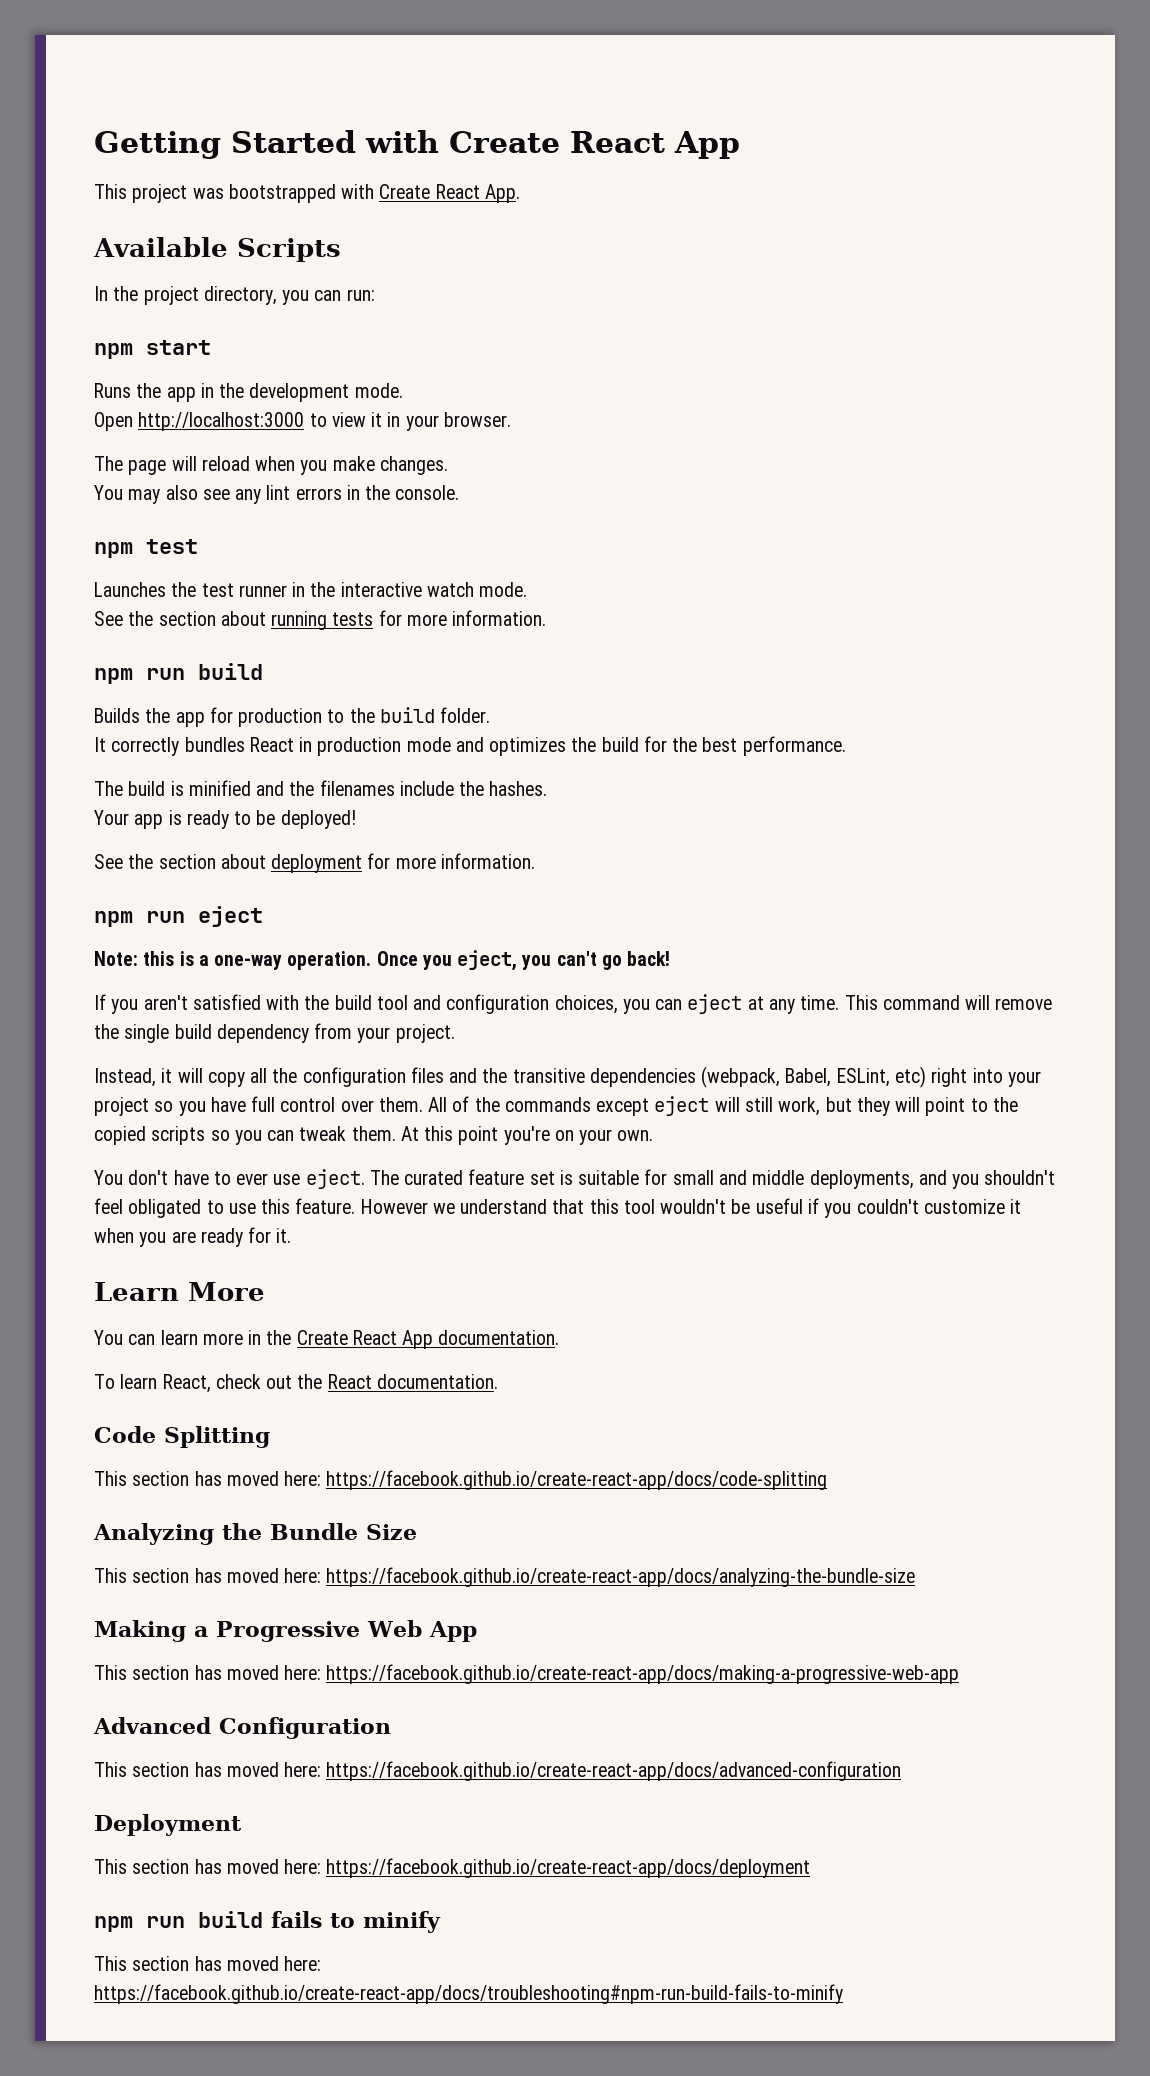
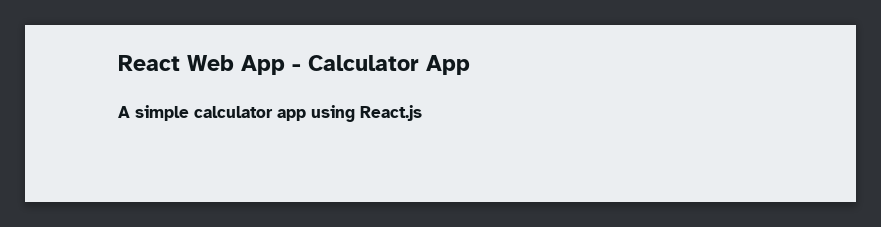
[94,130,740,159] [94,184,520,203] [93,237,341,262] [94,286,375,305] [94,340,211,359] [94,383,403,402] [94,412,511,431] [94,456,448,475] [94,485,460,504] [94,539,198,558] [94,582,528,597] [94,610,547,630] [94,663,263,684] [94,707,491,727] [94,736,846,756] [94,780,548,796] [94,810,356,829] [94,853,535,873] [94,906,263,927] [94,950,671,971] [94,994,1053,1014] [94,1023,455,1043] [94,1066,1041,1088] [94,1096,1018,1116] [94,1126,654,1145] [94,1169,1056,1189] [94,1198,1022,1218] [94,1227,292,1247] [94,1282,265,1301] [94,1330,560,1349] [94,1374,498,1393] [94,1426,270,1448] [94,1470,828,1490] [93,1523,417,1545] [94,1567,916,1587] [94,1620,477,1642] [94,1664,960,1684] [93,1717,391,1739] [94,1761,902,1781] [94,1814,242,1836] [94,1858,811,1878] [94,1911,441,1933] [94,1956,322,1971] [94,1984,843,2004] Getting Started with Create React App // This project was bootstrapped with Create React App. // Available Scripts // In the project directory, you can run: // npm start // Runs the app in the development mode. // Open http://localhost:3000 to view it in your browser. // The page will reload when you make changes. // You may also see any lint errors in the console. // npm test // Launches the test runner in the interactive watch mode. // See the section about running tests for more information. // npm run build // Builds the app for production to the build folder. // It correctly bundles React in production mode and optimizes the build for the best performance. // The build is minified and the filenames include the hashes. // Your app is ready to be deployed! // See the section about deployment for more information. // npm run eject // Note: this is a one-way operation. Once you eject, you can't go back! // If you aren't satisfied with the build tool and configuration choices, you can eject at any time. This command will remove the single build dependency from your project. // Instead, it will copy all the configuration files and the transitive dependencies (webpack, Babel, ESLint, etc) right into your project so you have full control over them. All of the commands except eject will still work, but they will point to the copied scripts so you can tweak them. At this point you're on your own. // You don't have to ever use eject. The curated feature set is suitable for small and middle deployments, and you shouldn't feel obligated to use this feature. However we understand that this tool wouldn't be useful if you couldn't customize it when you are ready for it. // Learn More // You can learn more in the Create React App documentation. // To learn React, check out the React documentation. // Code Splitting // This section has moved here: https://facebook.github.io/create-react-app/docs/code-splitting // Analyzing the Bundle Size // This section has moved here: https://facebook.github.io/create-react-app/docs/analyzing-the-bundle-size // Making a Progressive Web App // This section has moved here: https://facebook.github.io/create-react-app/docs/making-a-progressive-web-app // Advanced Configuration // This section has moved here: https://facebook.github.io/create-react-app/docs/advanced-configuration // Deployment // This section has moved here: https://facebook.github.io/create-react-app/docs/deployment // npm run build fails to minify // This section has moved here: https://facebook.github.io/create-react-app/docs/troubleshooting#npm-run-build-fails-to-minify -> [118,55,470,75] [118,105,422,122] React Web App - Calculator App // A simple calculator app using React.js

